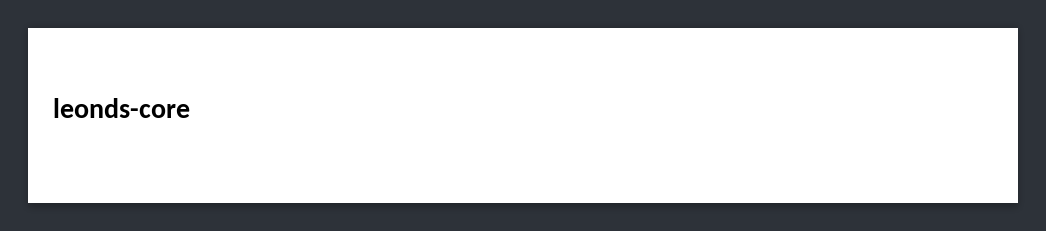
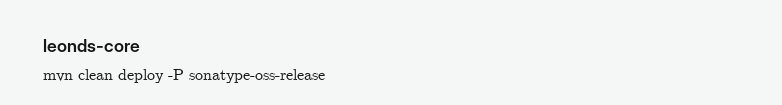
(190, 108) none -> [43,69,325,83] // mvn clean deploy -P sonatype-oss-release

